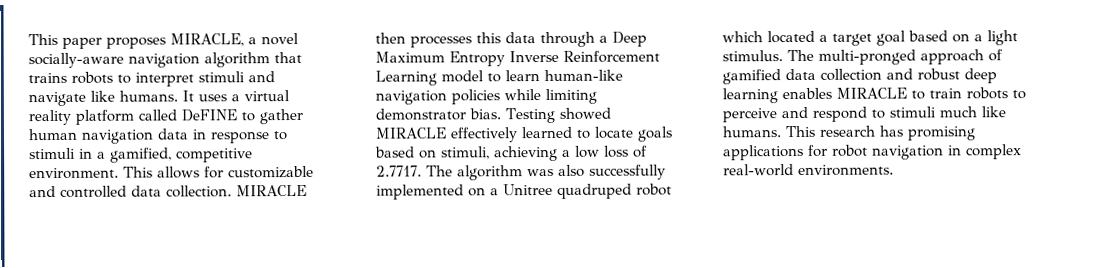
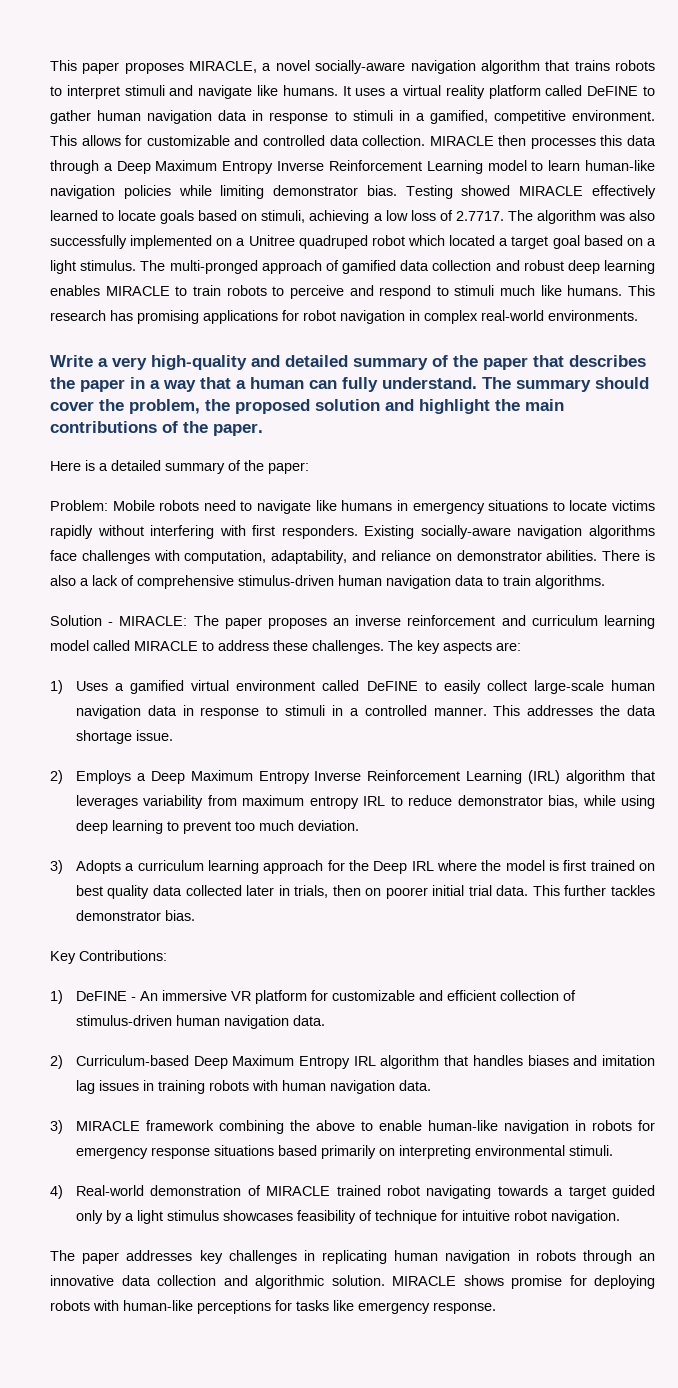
(894, 170) none -> [50,355,646,370] [50,377,649,392] [50,399,564,414] [50,421,263,436] [50,460,309,474] [50,500,656,514] [50,525,655,539] [50,550,655,564] [50,575,605,589] [50,615,655,629] [50,640,521,654] [50,680,655,694] [75,705,657,719] [75,730,173,744] [50,770,655,784] [75,795,655,809] [75,820,359,834] [50,860,655,874] [75,885,655,899] [75,910,195,921] [50,950,167,964] [50,990,576,1004] [75,1015,325,1029] [50,1055,655,1069] [75,1080,431,1094] [50,1120,655,1134] [75,1145,613,1159] [50,1185,655,1199] [75,1210,620,1224] [50,1250,655,1264] [50,1275,655,1289] [50,1300,496,1314] // Write a very high-quality and detailed summary of the paper that describes the paper in a way that a human can fully understand. The summary should cover the problem, the proposed solution and highlight the main contributions of the paper. // Here is a detailed summary of the paper: // Problem: Mobile robots need to navigate like humans in emergency situations to locate victims rapidly without interfering with first responders. Existing socially-aware navigation algorithms face challenges with computation, adaptability, and reliance on demonstrator abilities. There is also a lack of comprehensive stimulus-driven human navigation data to train algorithms. // Solution - MIRACLE: The paper proposes an inverse reinforcement and curriculum learning model called MIRACLE to address these challenges. The key aspects are: // 1) Uses a gamified virtual environment called DeFINE to easily collect large-scale human navigation data in response to stimuli in a controlled manner. This addresses the data shortage issue. // 2) Employs a Deep Maximum Entropy Inverse Reinforcement Learning (IRL) algorithm that leverages variability from maximum entropy IRL to reduce demonstrator bias, while using deep learning to prevent too much deviation. // 3) Adopts a curriculum learning approach for the Deep IRL where the model is first trained on best quality data collected later in trials, then on poorer initial trial data. This further tackles demonstrator bias. // Key Contributions: // 1) DeFINE - An immersive VR platform for customizable and efficient collection of stimulus-driven human navigation data. // 2) Curriculum-based Deep Maximum Entropy IRL algorithm that handles biases and imitation lag issues in training robots with human navigation data. // 3) MIRACLE framework combining the above to enable human-like navigation in robots for emergency response situations based primarily on interpreting environmental stimuli. // 4) Real-world demonstration of MIRACLE trained robot navigating towards a target guided only by a light stimulus showcases feasibility of technique for intuitive robot navigation. // The paper addresses key challenges in replicating human navigation in robots through an innovative data collection and algorithmic solution. MIRACLE shows promise for deploying robots with human-like perceptions for tasks like emergency response.

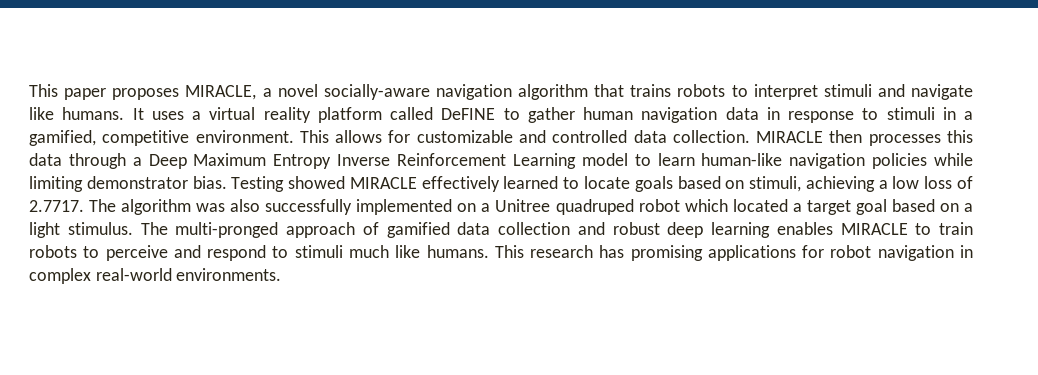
[50,355,646,370] [50,377,649,392] [50,399,564,414] [50,421,263,436] [50,460,309,474] [50,500,656,514] [50,525,655,539] [50,550,655,564] [50,575,605,589] [50,615,655,629] [50,640,521,654] [50,680,655,694] [75,705,657,719] [75,730,173,744] [50,770,655,784] [75,795,655,809] [75,820,359,834] [50,860,655,874] [75,885,655,899] [75,910,195,921] [50,950,167,964] [50,990,576,1004] [75,1015,325,1029] [50,1055,655,1069] [75,1080,431,1094] [50,1120,655,1134] [75,1145,613,1159] [50,1185,655,1199] [75,1210,620,1224] [50,1250,655,1264] [50,1275,655,1289] [50,1300,496,1314] // Write a very high-quality and detailed summary of the paper that describes the paper in a way that a human can fully understand. The summary should cover the problem, the proposed solution and highlight the main contributions of the paper. // Here is a detailed summary of the paper: // Problem: Mobile robots need to navigate like humans in emergency situations to locate victims rapidly without interfering with first responders. Existing socially-aware navigation algorithms face challenges with computation, adaptability, and reliance on demonstrator abilities. There is also a lack of comprehensive stimulus-driven human navigation data to train algorithms. // Solution - MIRACLE: The paper proposes an inverse reinforcement and curriculum learning model called MIRACLE to address these challenges. The key aspects are: // 1) Uses a gamified virtual environment called DeFINE to easily collect large-scale human navigation data in response to stimuli in a controlled manner. This addresses the data shortage issue. // 2) Employs a Deep Maximum Entropy Inverse Reinforcement Learning (IRL) algorithm that leverages variability from maximum entropy IRL to reduce demonstrator bias, while using deep learning to prevent too much deviation. // 3) Adopts a curriculum learning approach for the Deep IRL where the model is first trained on best quality data collected later in trials, then on poorer initial trial data. This further tackles demonstrator bias. // Key Contributions: // 1) DeFINE - An immersive VR platform for customizable and efficient collection of stimulus-driven human navigation data. // 2) Curriculum-based Deep Maximum Entropy IRL algorithm that handles biases and imitation lag issues in training robots with human navigation data. // 3) MIRACLE framework combining the above to enable human-like navigation in robots for emergency response situations based primarily on interpreting environmental stimuli. // 4) Real-world demonstration of MIRACLE trained robot navigating towards a target guided only by a light stimulus showcases feasibility of technique for intuitive robot navigation. // The paper addresses key challenges in replicating human navigation in robots through an innovative data collection and algorithmic solution. MIRACLE shows promise for deploying robots with human-like perceptions for tasks like emergency response. -> (282, 274) none

